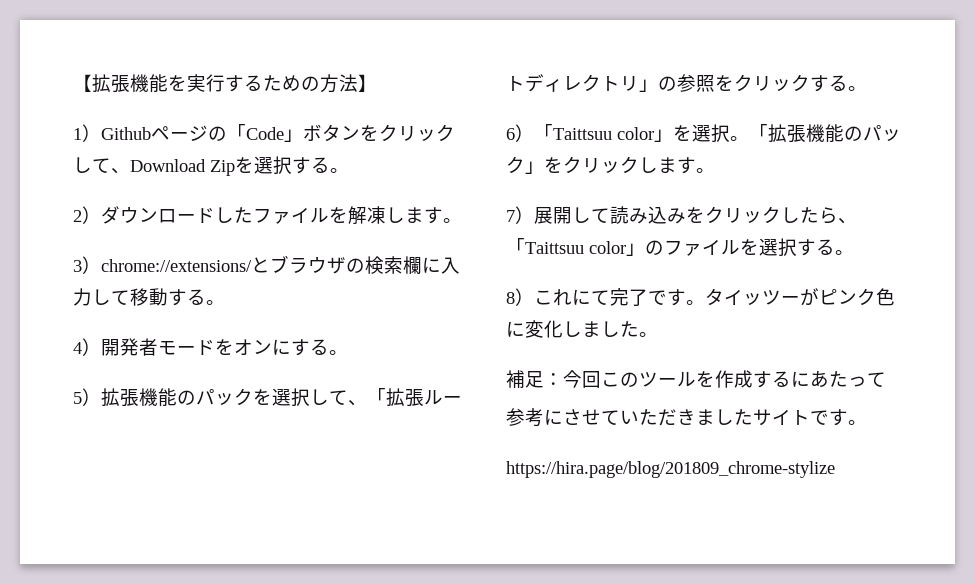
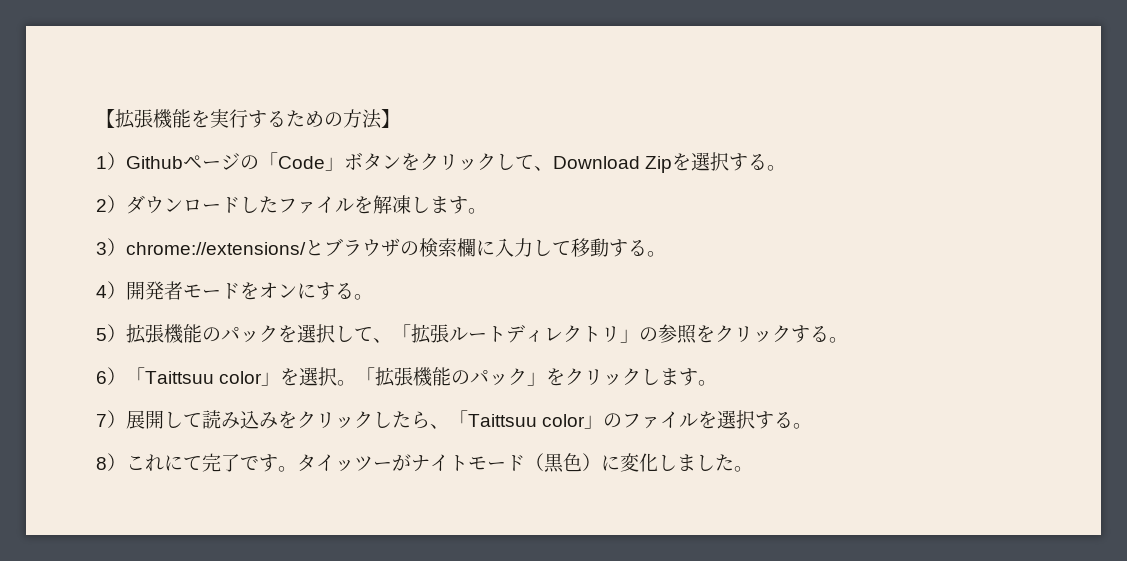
[819,288,895,306] ピンク色 -> [411,453,601,473] ナイトモード（黒色）
[506,370,886,388] [506,408,867,427] [506,461,835,478] // 補足：今回このツールを作成するにあたって // 参考にさせていただきましたサイトです。 // https://hira.page/blog/201809_chrome-stylize -> (753, 469) none

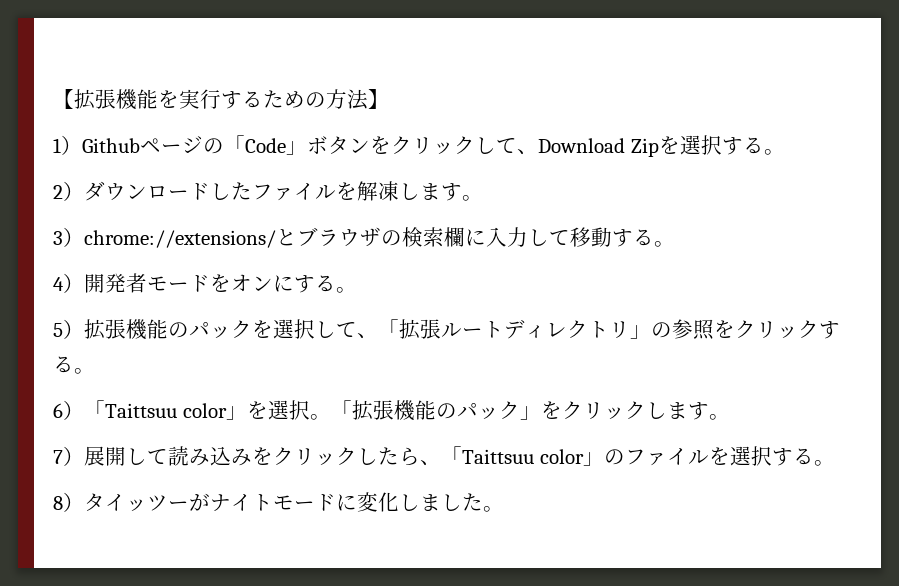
[126,453,297,472] これにて完了です。 -> (84, 502) none
[525,453,601,473] （黒色） -> (336, 502) none

